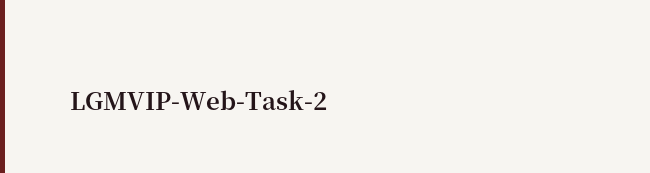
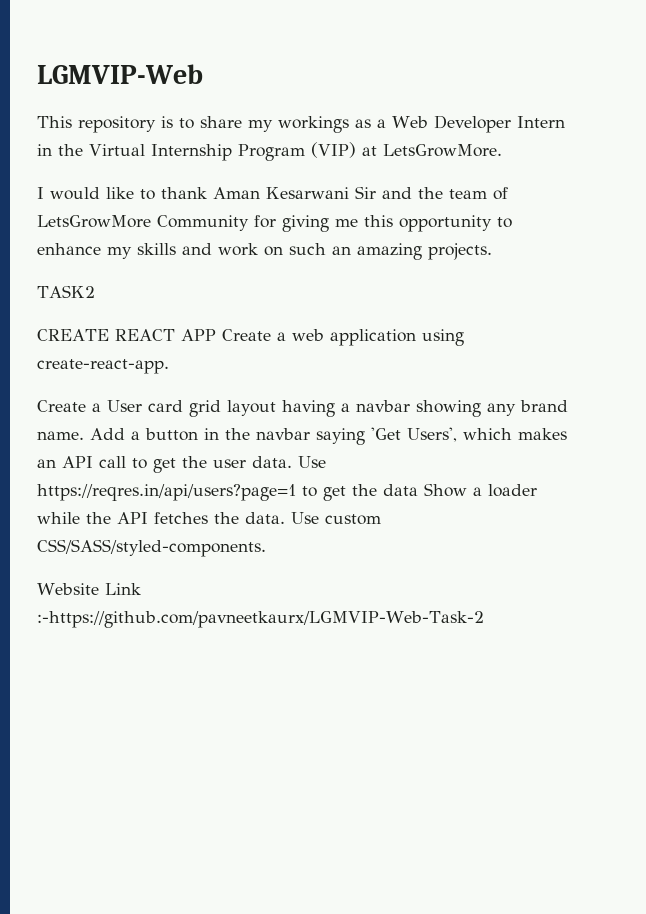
[70,90,327,110] LGMVIP-Web-Task-2 -> [37,64,203,84] [37,115,565,133] [37,142,502,161] [37,186,508,200] [37,215,512,232] [37,243,492,260] [37,285,95,298] [37,329,464,346] [37,359,169,374] [37,400,568,417] [37,427,567,445] [37,456,326,473] [37,483,537,501] [37,512,381,525] [37,539,266,557] [37,583,141,595] [37,611,484,628] LGMVIP-Web // This repository is to share my workings as a Web Developer Intern in the Virtual Internship Program (VIP) at LetsGrowMore. // I would like to thank Aman Kesarwani Sir and the team of LetsGrowMore Community for giving me this opportunity to enhance my skills and work on such an amazing projects. // TASK2 // CREATE REACT APP Create a web application using create-react-app. // Create a User card grid layout having a navbar showing any brand name. Add a button in the navbar saying 'Get Users', which makes an API call to get the user data. Use https://reqres.in/api/users?page=1 to get the data Show a loader while the API fetches the data. Use custom CSS/SASS/styled-components. // Website Link :-https://github.com/pavneetkaurx/LGMVIP-Web-Task-2

